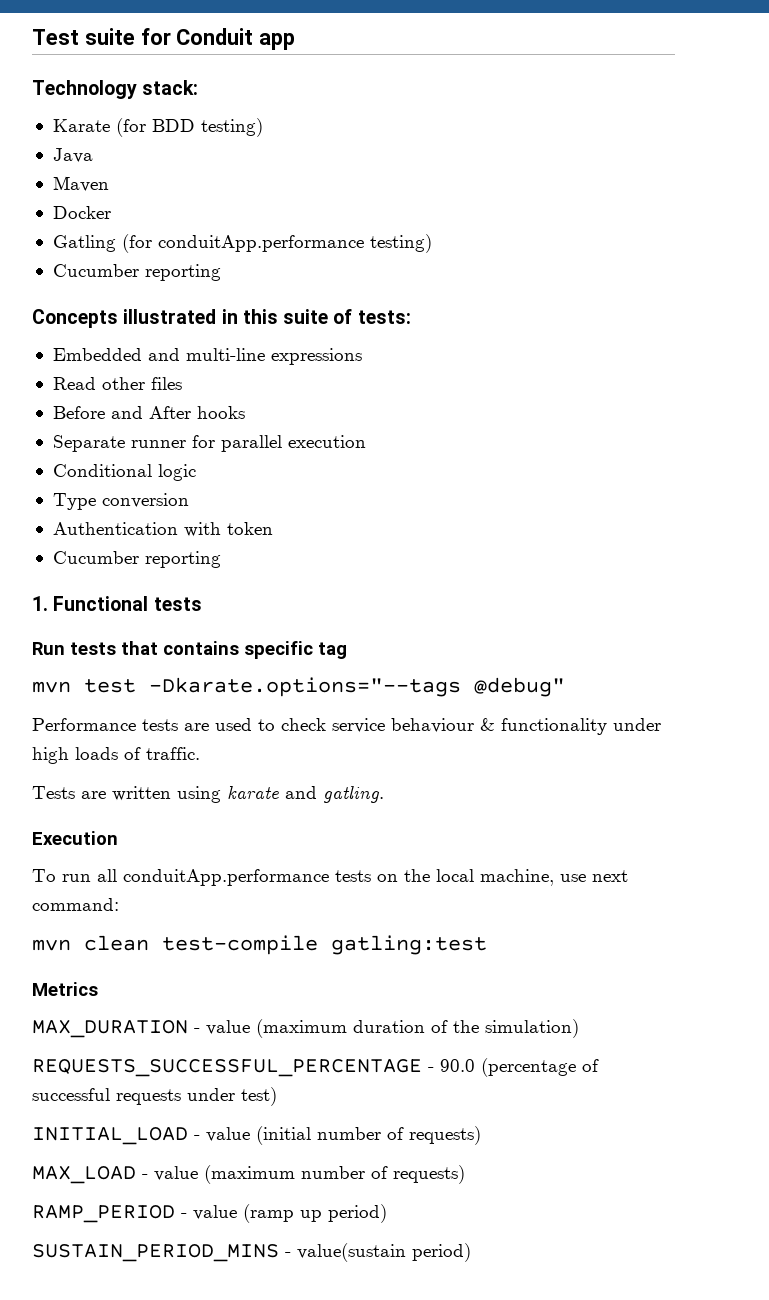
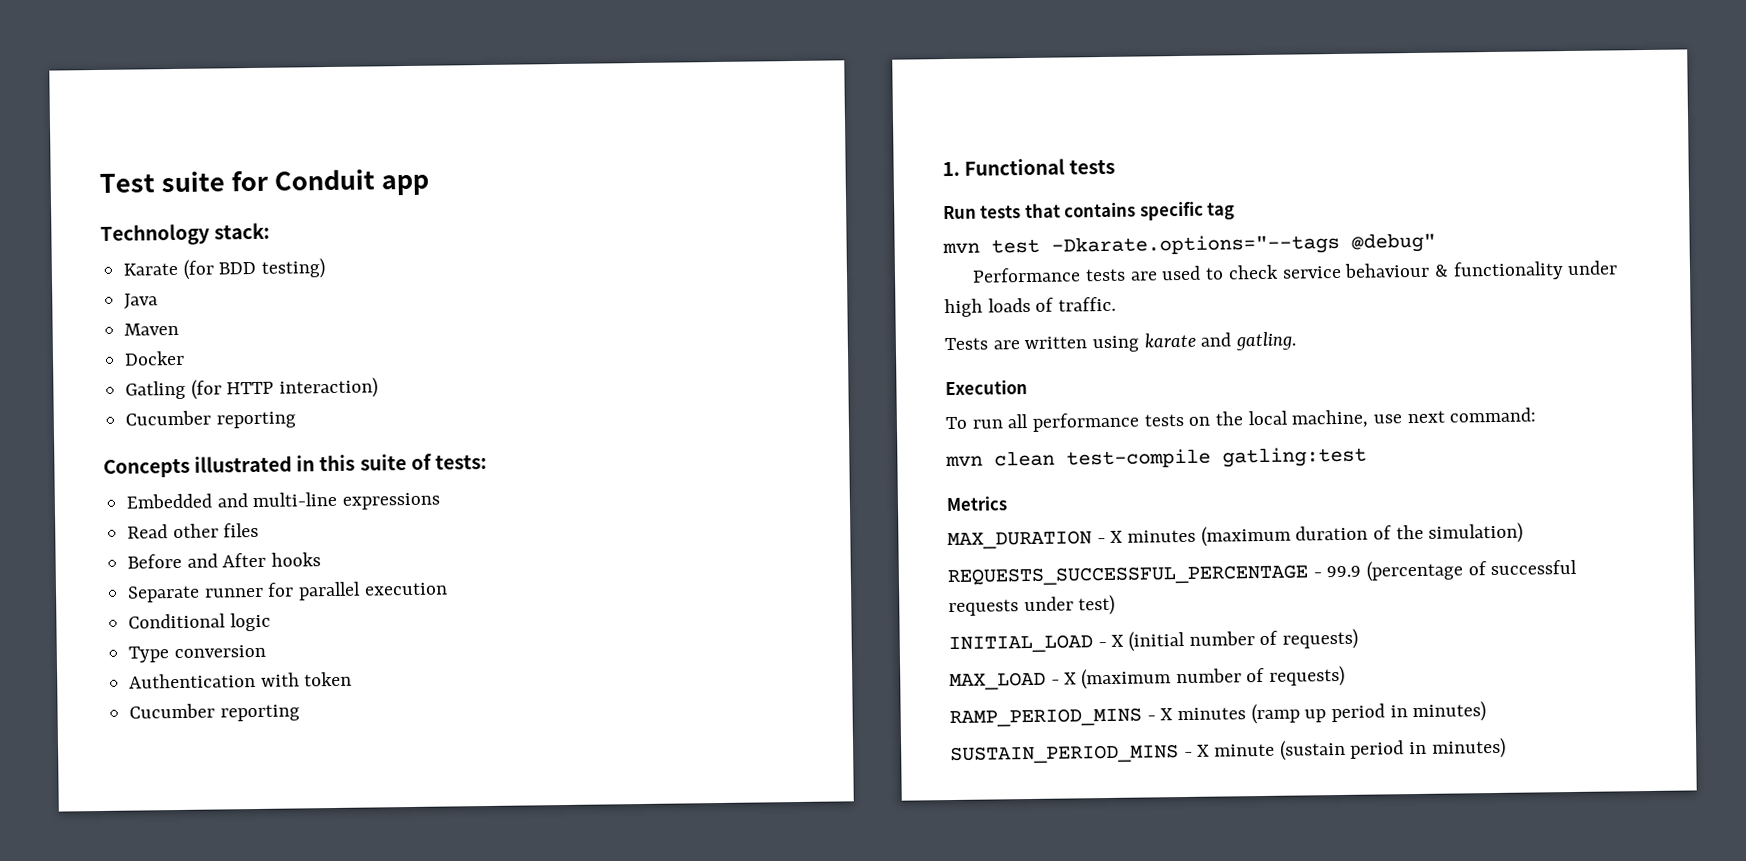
[157,234,432,253] conduitApp.performance testing) -> [226,377,379,399] HTTP interaction)
[123,869,329,886] conduitApp.performance -> [1032,412,1141,432] performance
[206,1020,250,1035] value -> [1110,529,1197,543] X minutes
[440,1059,475,1072] 90.0 -> [1326,565,1362,578] 99.9
[206,1127,250,1142] value -> [1111,634,1125,647] X
[154,1166,198,1181] value -> [1064,672,1078,685] X
[32,1204,387,1223] [32,1243,471,1262] RAMP_PERIOD - value (ramp up period) // SUSTAIN_PERIOD_MINS - value(sustain period) -> [949,701,1487,728] [950,737,1506,765] RAMP_PERIOD_MINS - X minutes (ramp up period in minutes) // SUSTAIN_PERIOD_MINS - X minute (sustain period in minutes)

